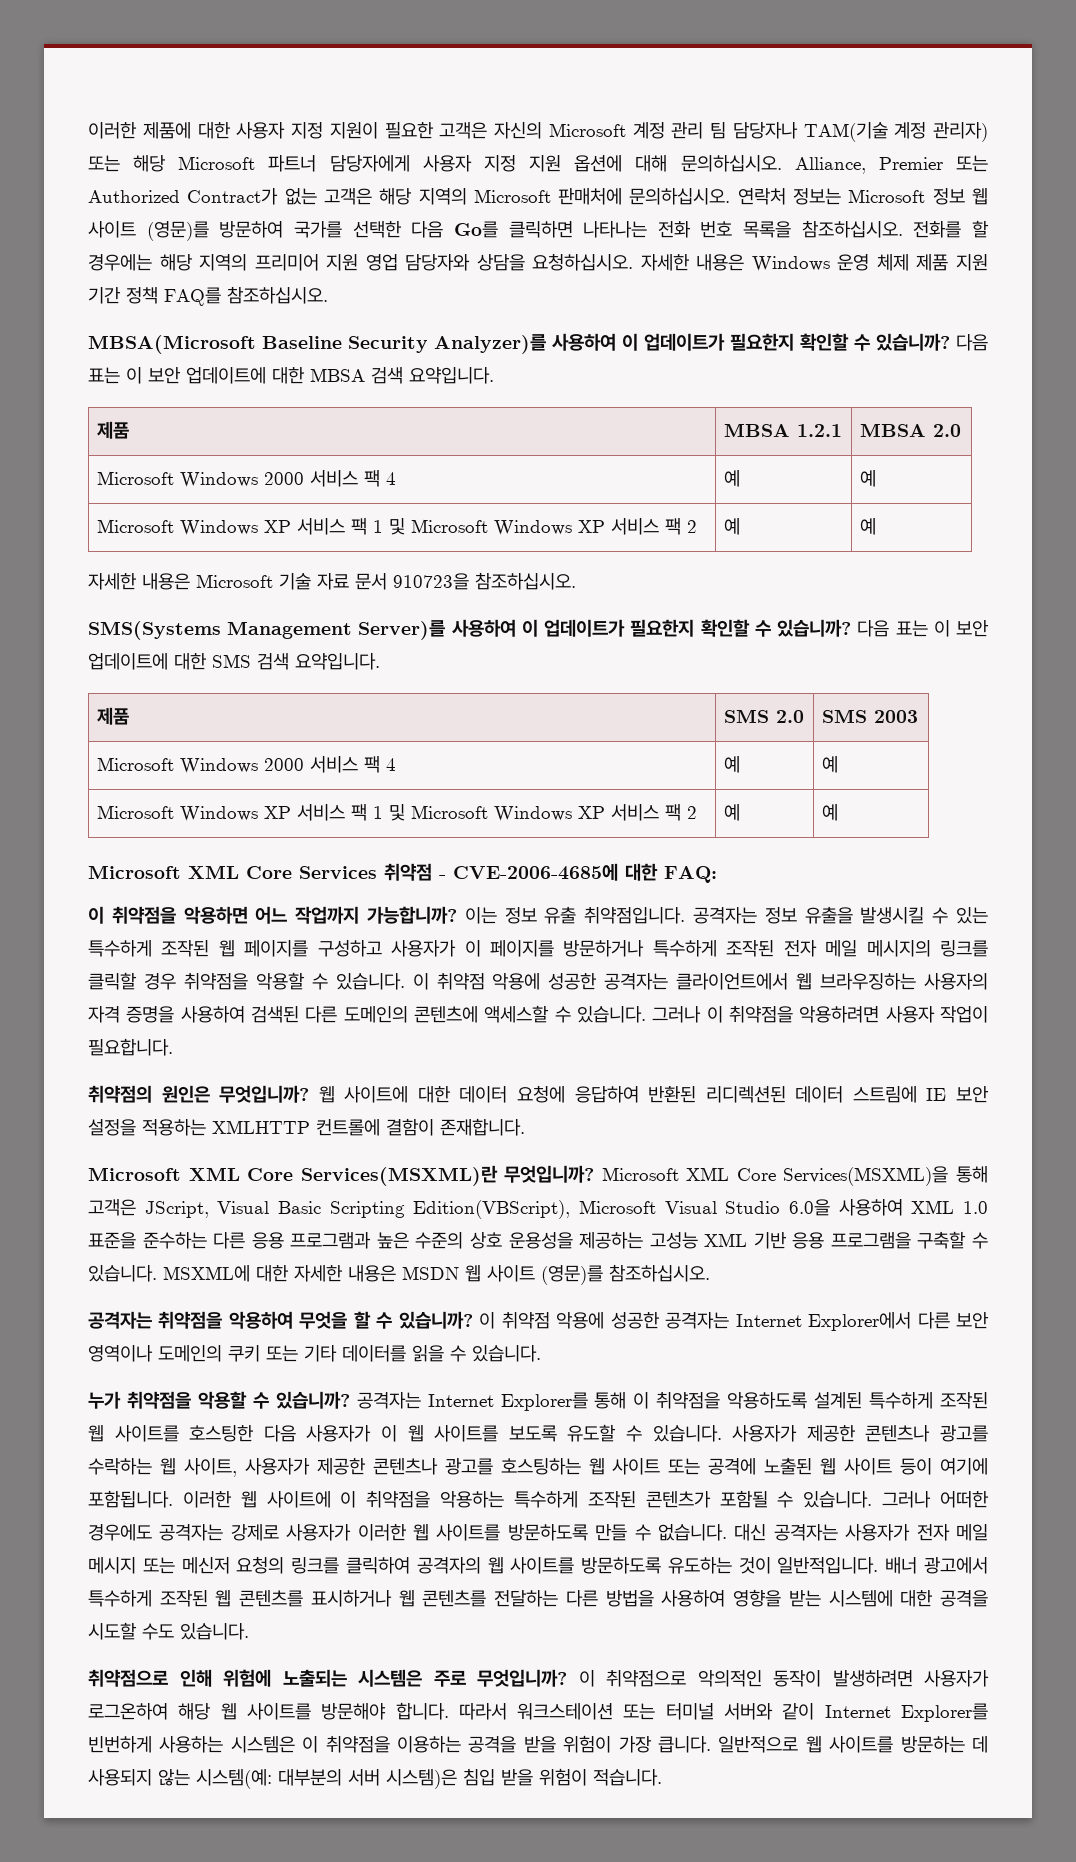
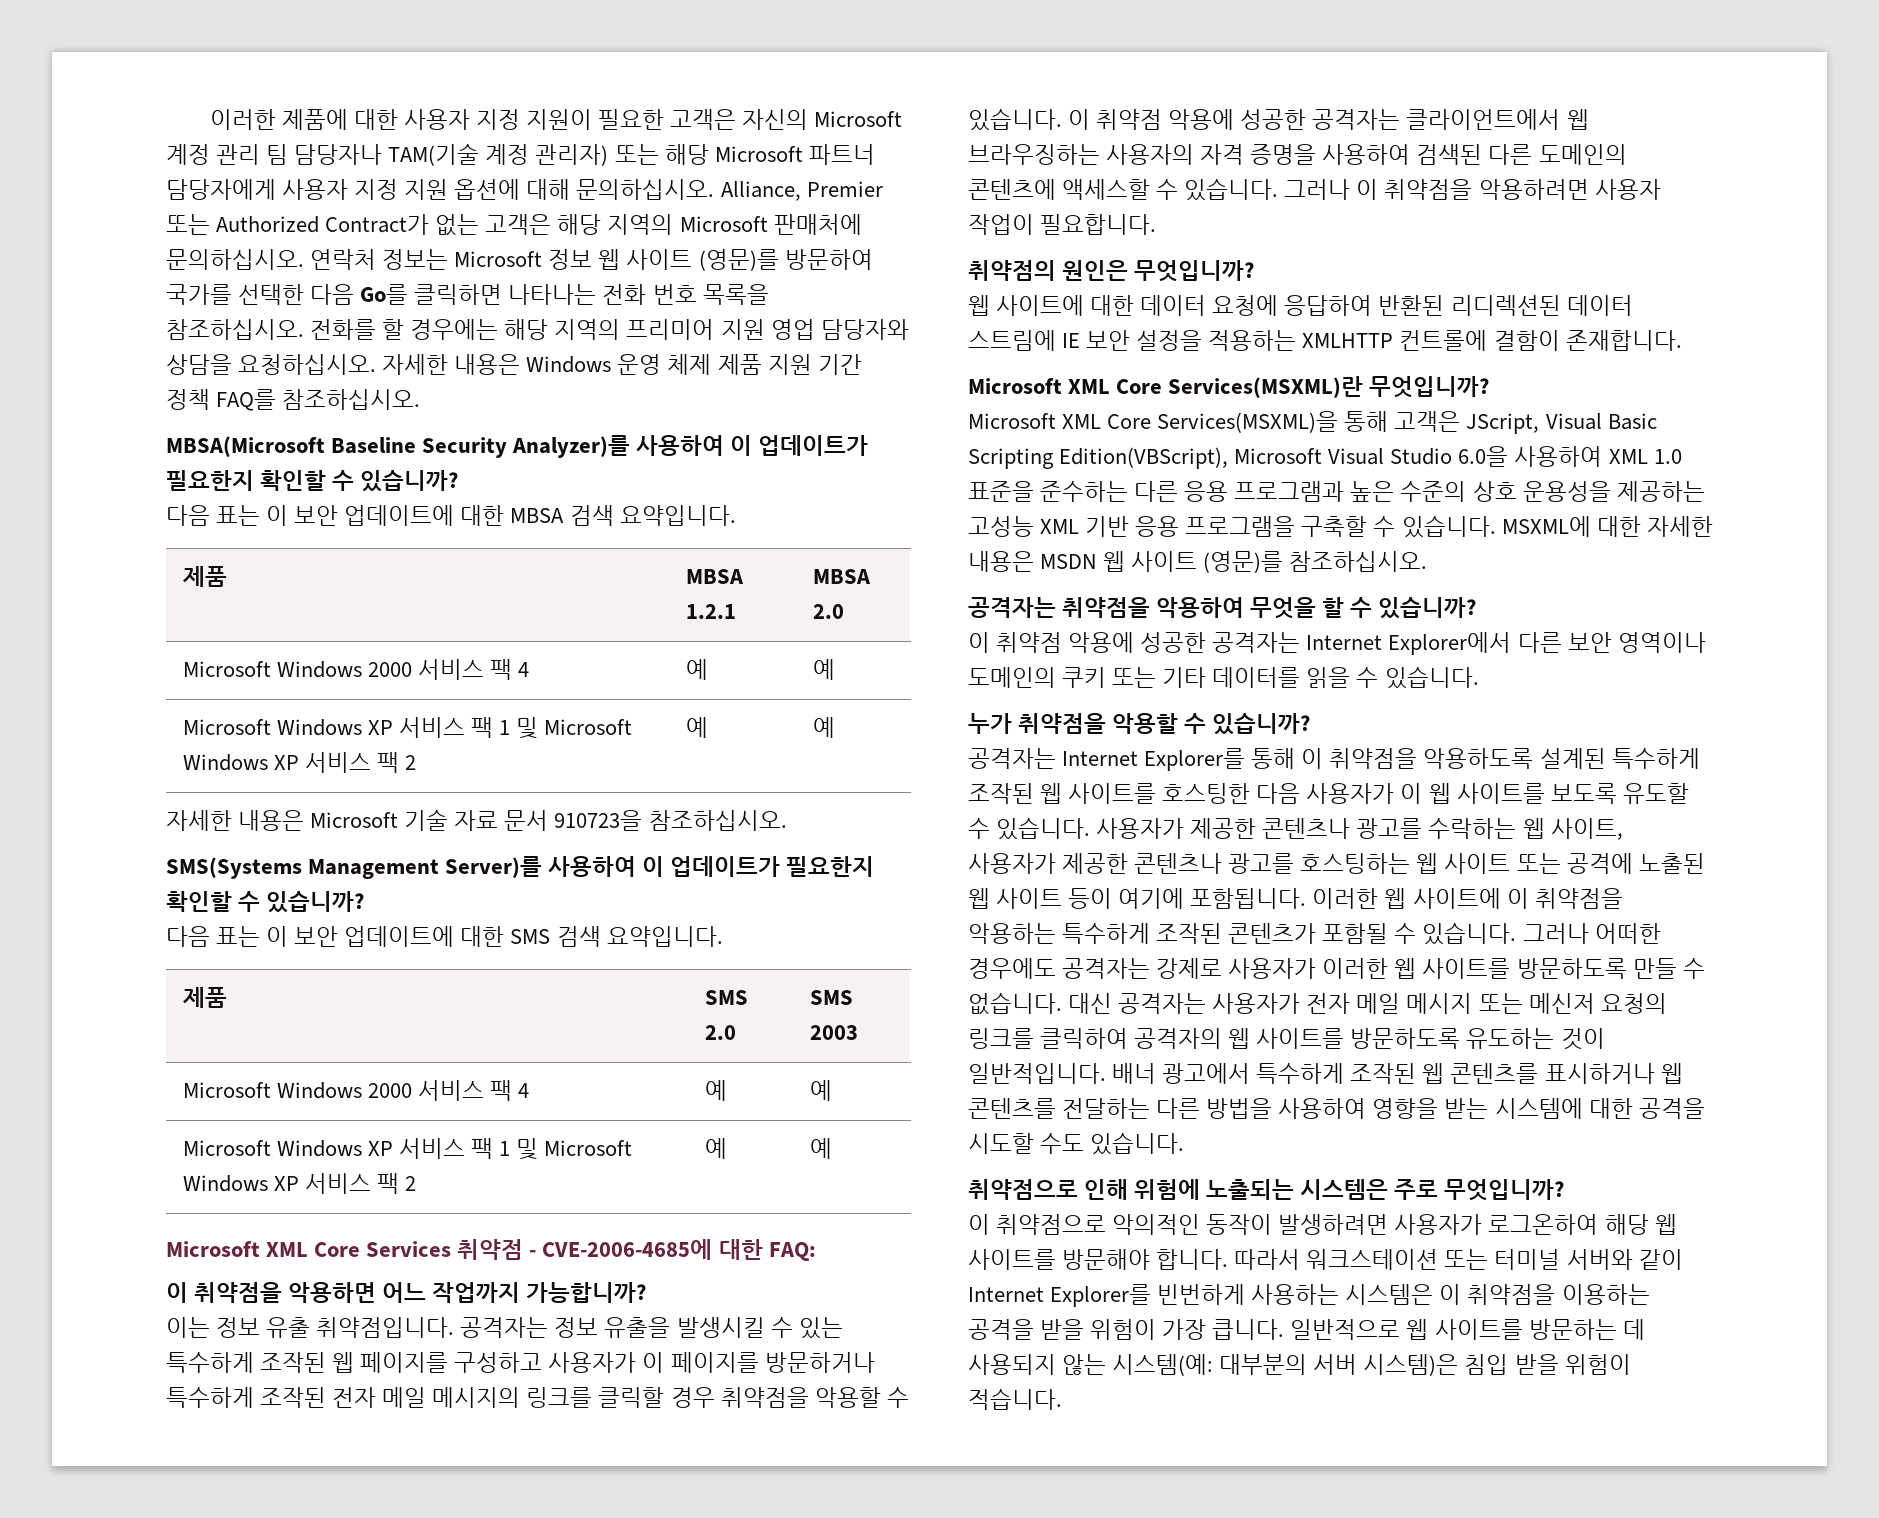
(950, 342) none -> (459, 481) //
(852, 628) none -> (365, 902) //
(458, 915) none -> (647, 1292) //
(310, 1094) none -> (1255, 271) //
(595, 1174) none -> (1490, 387) //
(473, 1320) none -> (1477, 608) //
(350, 1400) none -> (1311, 724) //
(567, 1678) none -> (1565, 1190) //

